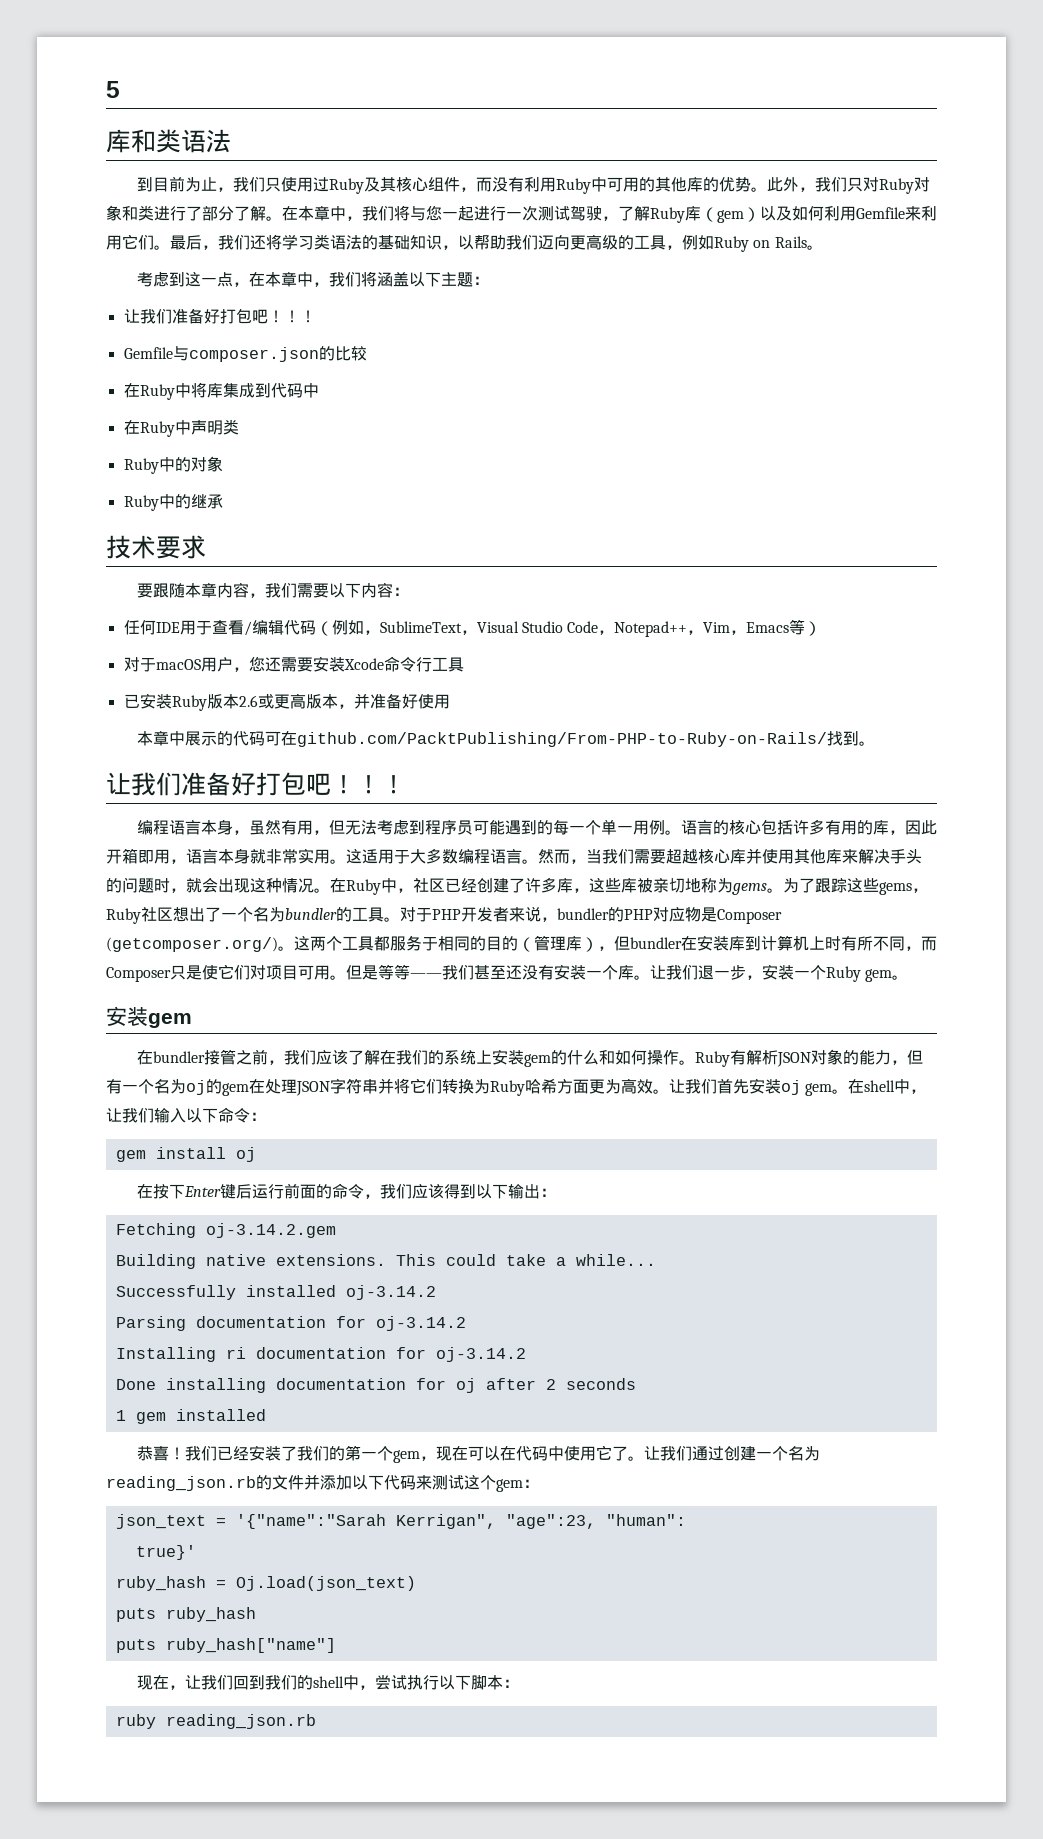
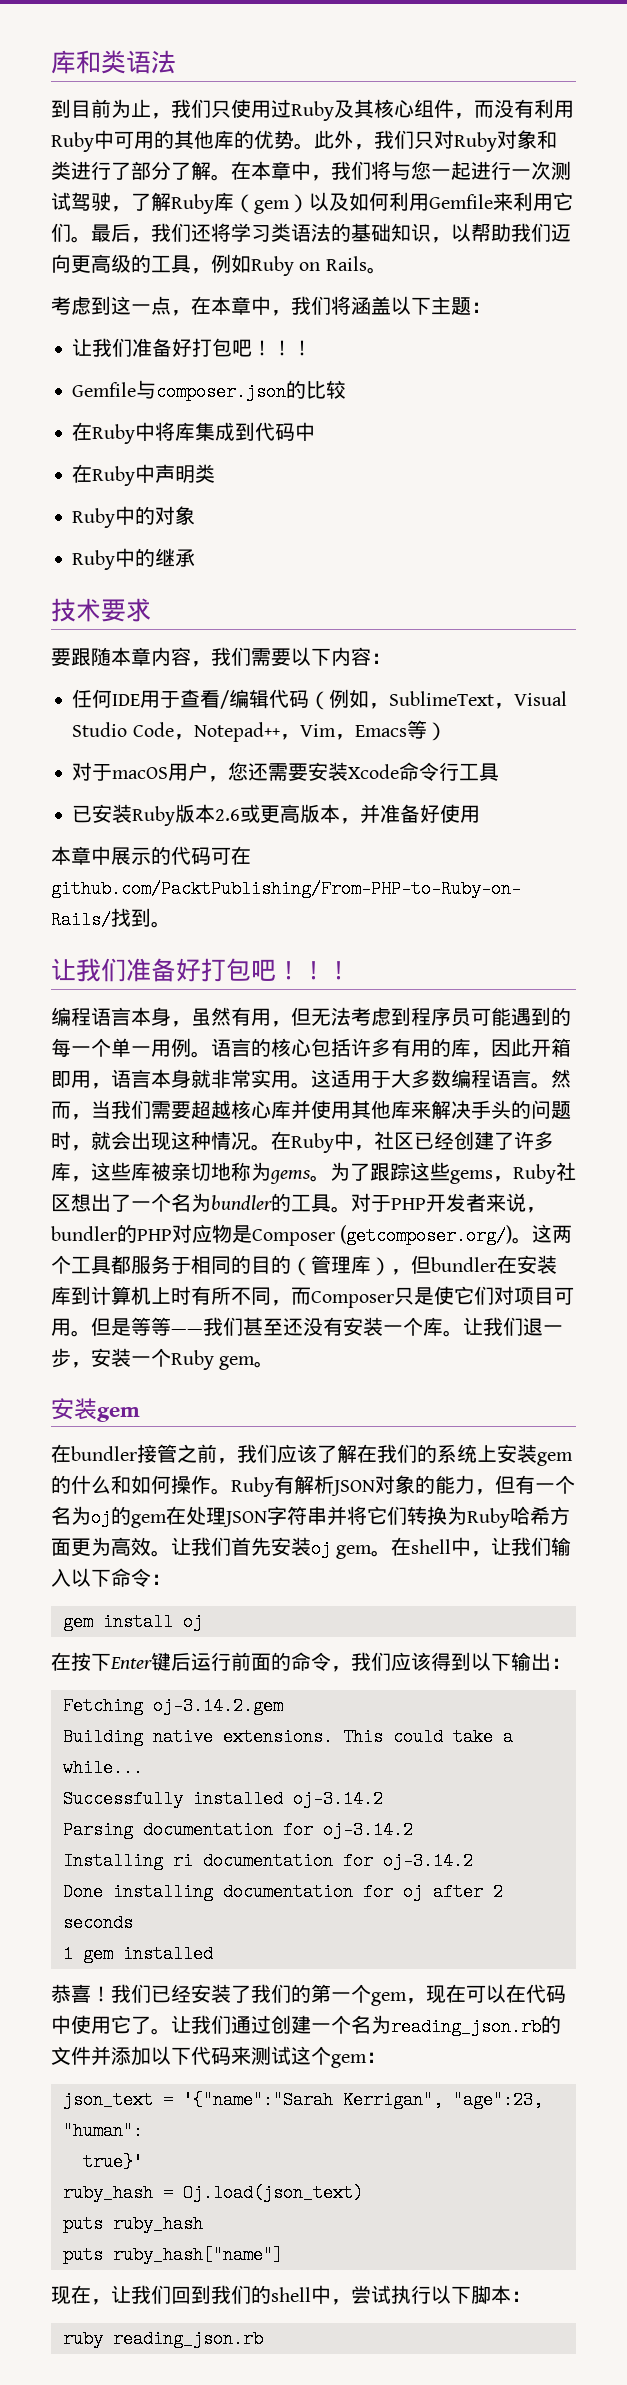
[106,81,120,98] 5 // -> (51, 62) none

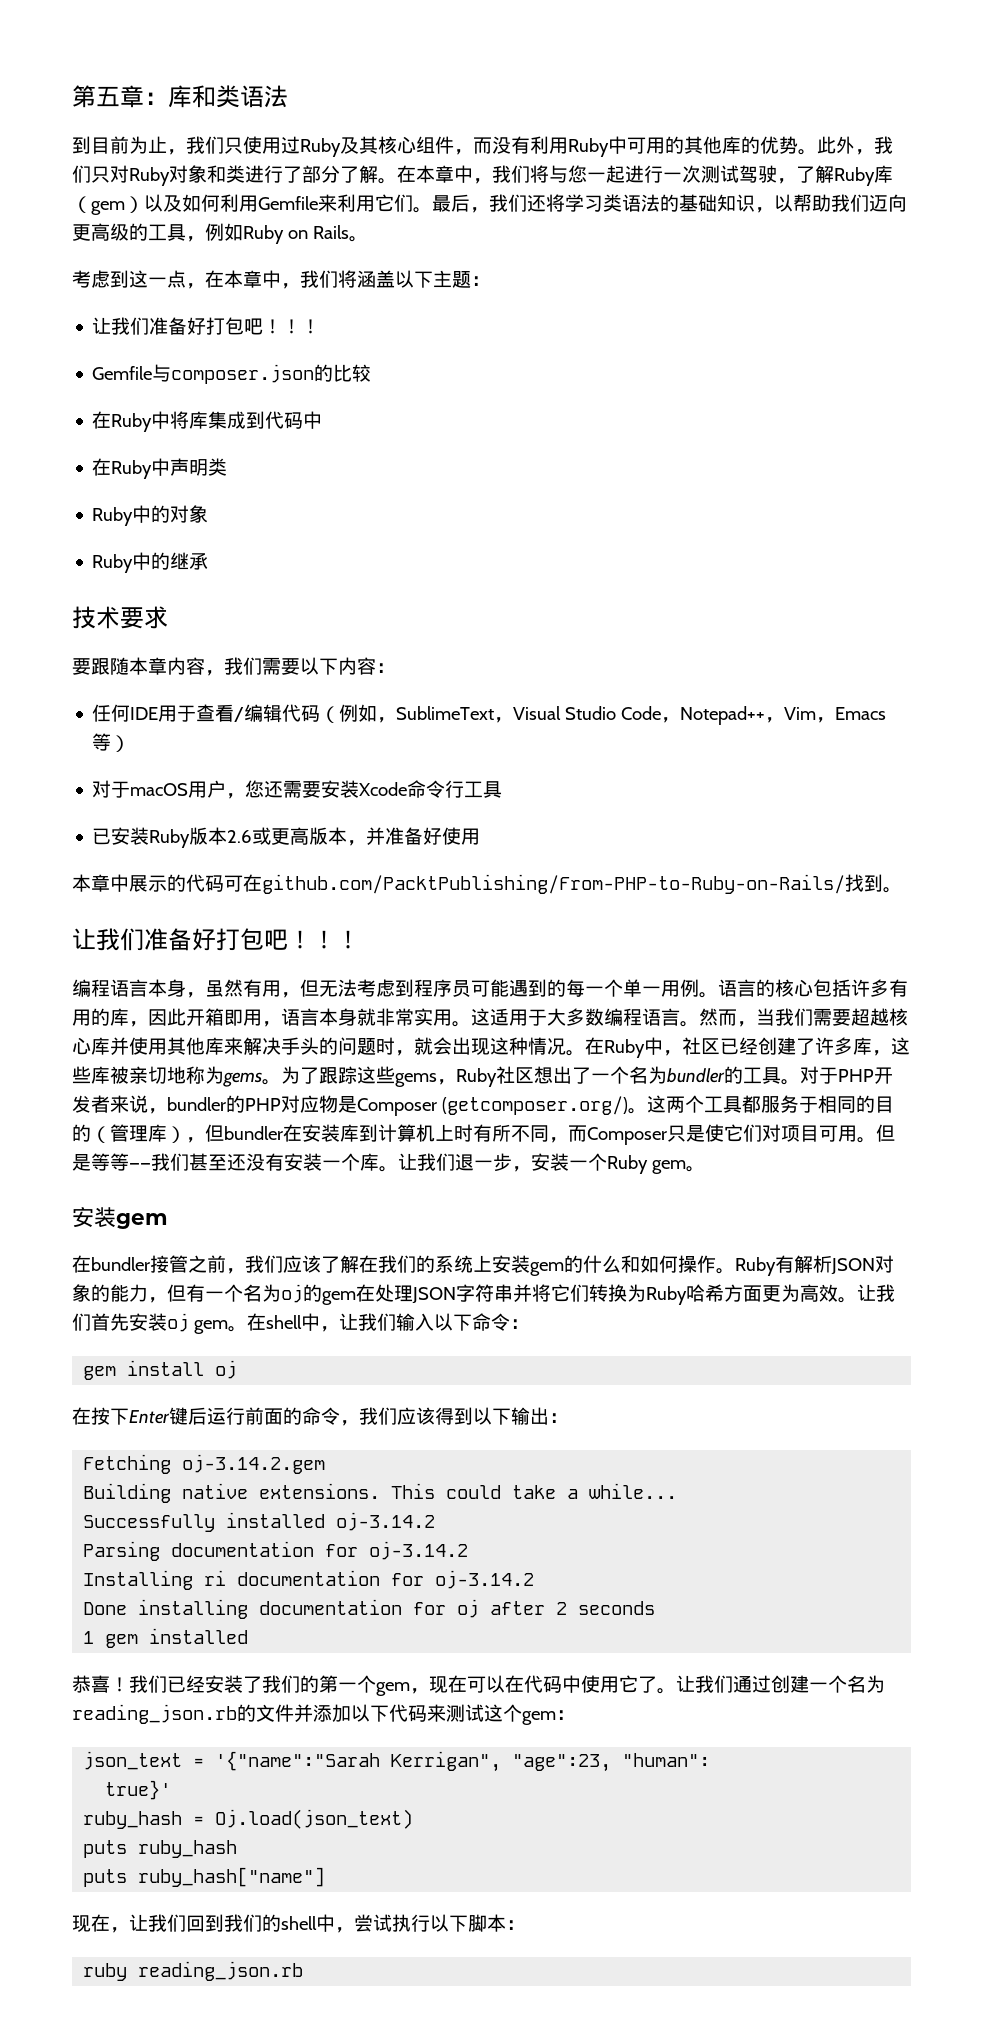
(51, 62) none -> [72,85,168,108] 第五章：

